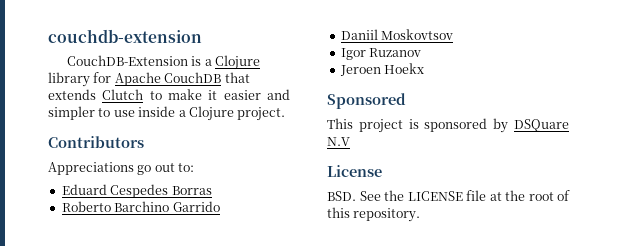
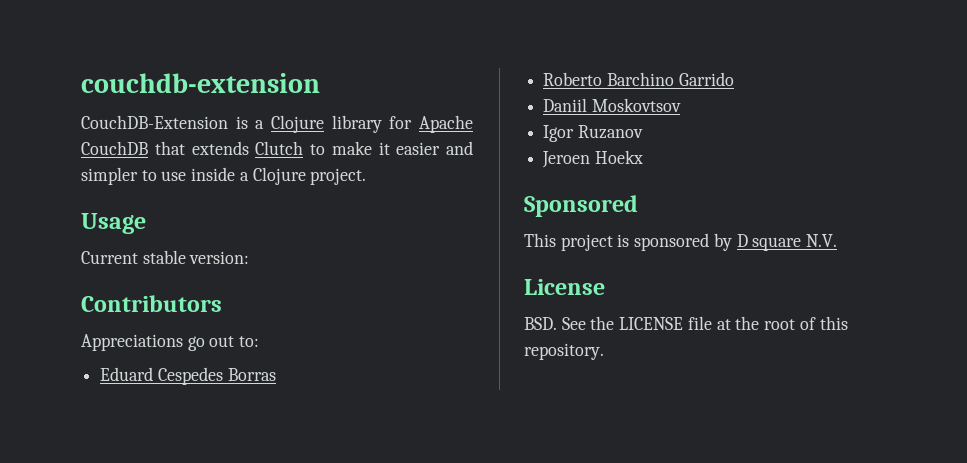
(286, 114) none -> [81,213,146,234] [81,250,250,264] // Usage // Current stable version:
[514,119,569,132] [327,137,350,146] DSQuare N.V -> [736,234,838,251] D square N.V.

